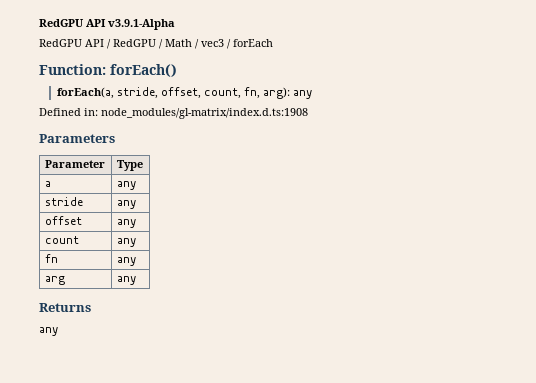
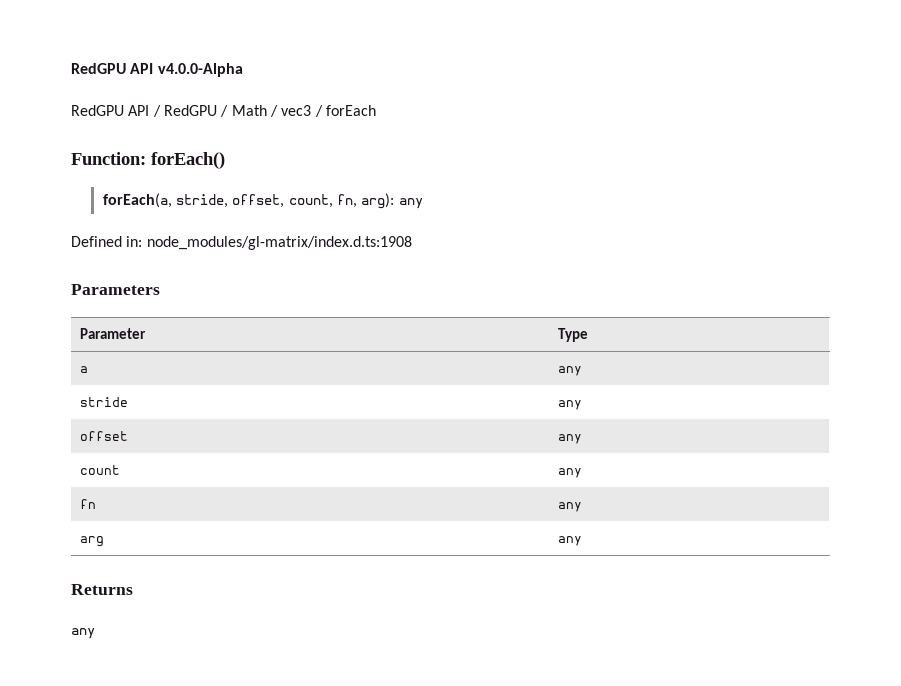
[39,19,175,30] RedGPU API v3.9.1-Alpha -> [71,63,243,77] RedGPU API v4.0.0-Alpha

